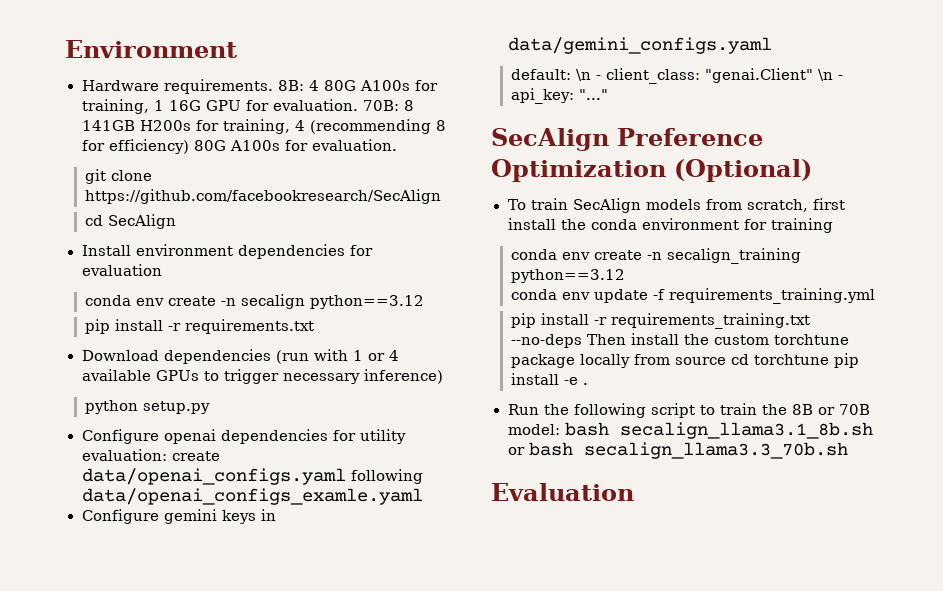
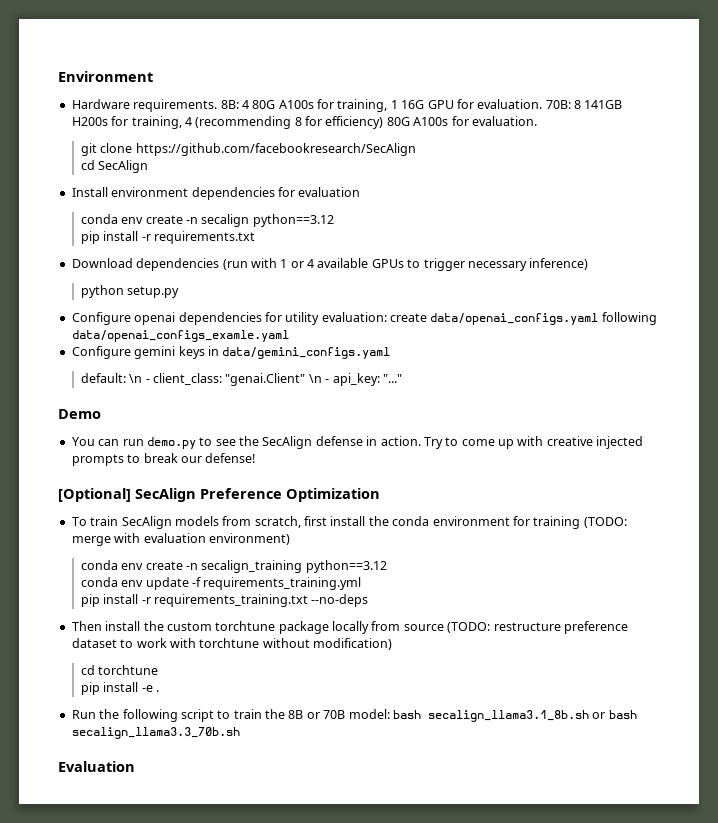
(608, 94) none -> [58,409,101,419] [71,436,644,449] [71,453,256,466] [58,488,131,502] Demo // You can run demo.py to see the SecAlign defense in action. Try to come up with creative injected prompts to break our defense! // [Optional]
[674,159,812,182] (Optional) -> (380, 495) none
(833, 225) none -> [583,517,627,528] [71,533,290,546] (TODO: merge with evaluation environment)
(582, 341) none -> (369, 600) //
(726, 361) none -> [447,621,628,634] [71,638,392,650] (TODO: restructure preference dataset to work with torchtune without modification) //
(829, 359) none -> (159, 670) //

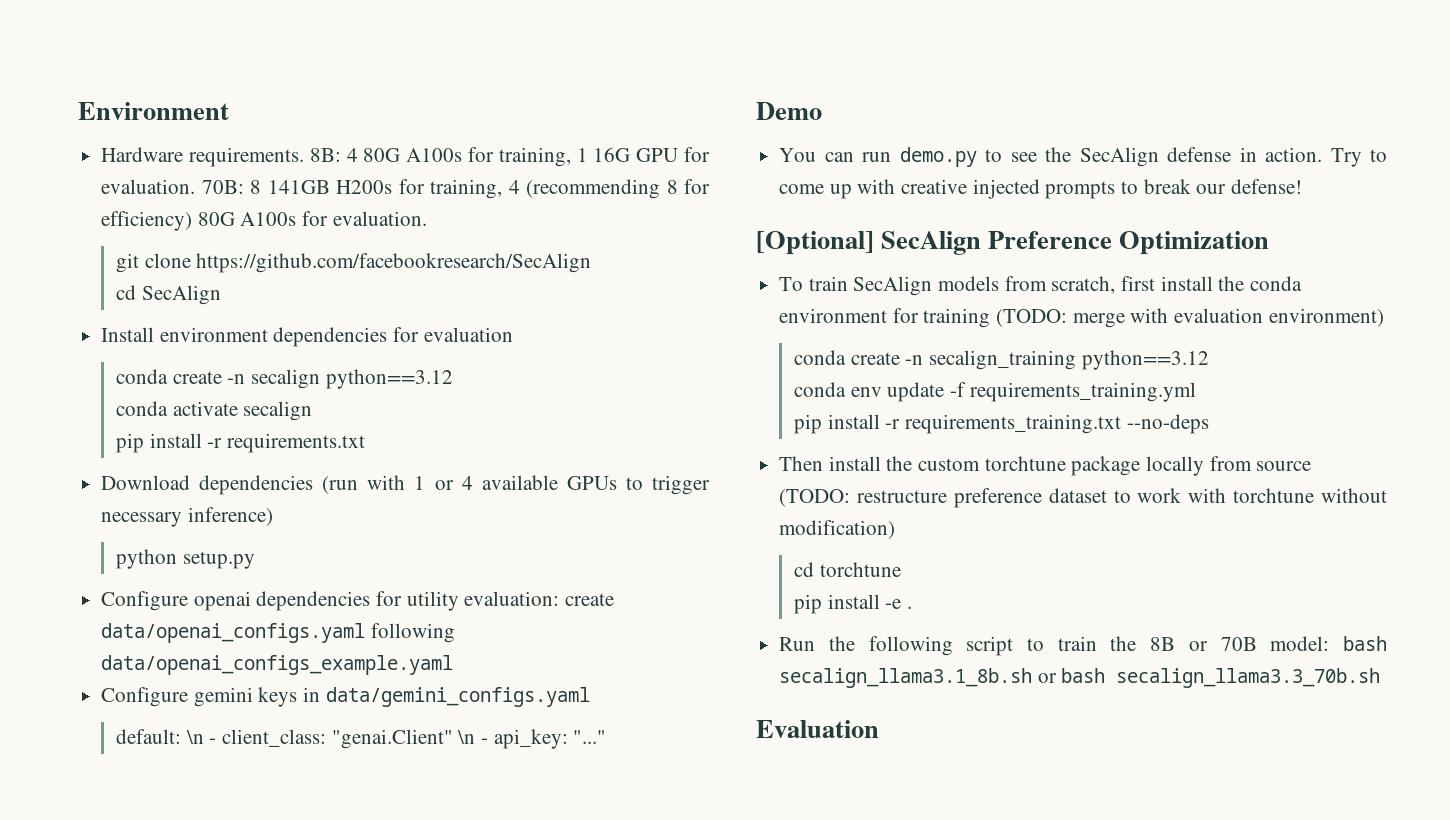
[121,217,144,224] env -> (168, 376) none
(334, 220) none -> [115,401,313,421] // conda activate secalign
[71,330,289,342] data/openai_configs_examle.yaml -> [101,655,454,675] data/openai_configs_example.yaml
[121,563,144,570] env -> (846, 357) none

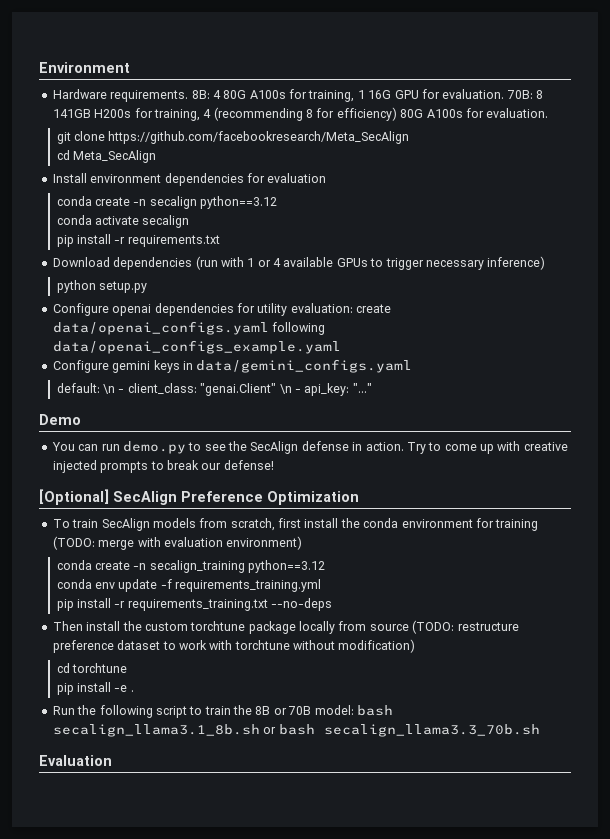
[196,253,592,273] [115,285,221,305] https://github.com/facebookresearch/SecAlign // cd SecAlign -> [108,131,410,144] [56,150,157,163] https://github.com/facebookresearch/Meta_SecAlign // cd Meta_SecAlign

